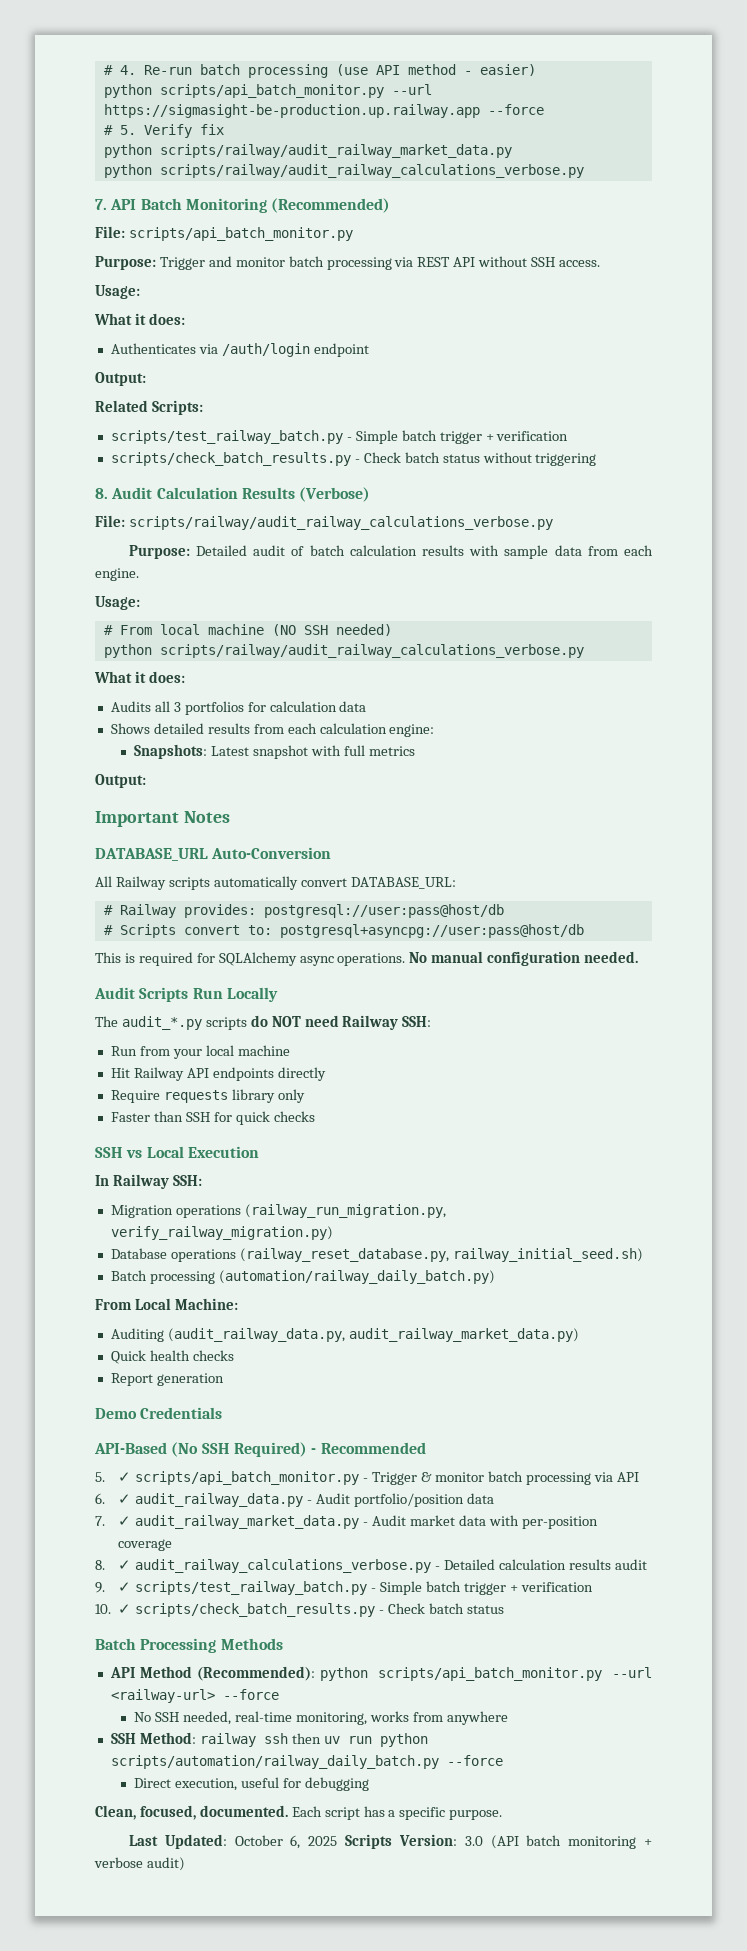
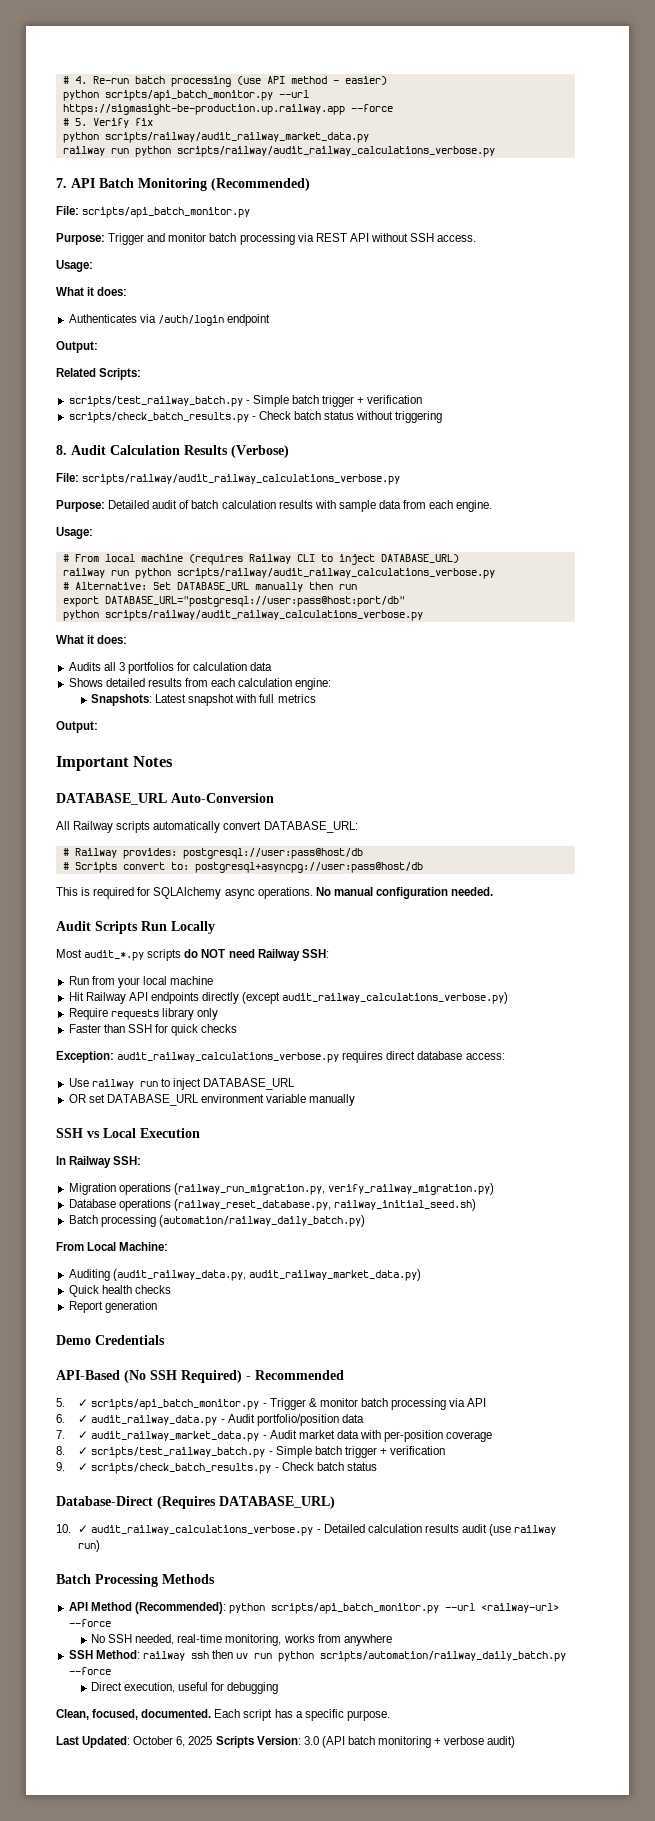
(512, 151) none -> [62,146,129,156] railway run
[271,624,392,636] (NO SSH needed) -> [188,554,459,565] [62,568,495,579] [62,582,357,592] [62,596,405,607] (requires Railway CLI to inject DATABASE_URL) // railway run python scripts/railway/audit_railway_calculations_verbose.py // # Alternative: Set DATABASE_URL manually then run // export DATABASE_URL="postgresql://user:pass@host:port/db"
[95,1016,118,1027] The -> [56,949,82,958] Most
(326, 1074) none -> [242,992,509,1004] (except audit_railway_calculations_verbose.py)
(315, 1116) none -> [56,1051,505,1063] [68,1078,296,1090] [68,1094,356,1106] // Exception: audit_railway_calculations_verbose.py requires direct database access: // Use railway run to inject DATABASE_URL // OR set DATABASE_URL environment variable manually
[135,1559,647,1573] [95,1581,593,1595] [95,1604,111,1614] audit_railway_calculations_verbose.py - Detailed calculation results audit // 9. ✓ scripts/test_railway_batch.py - Simple batch trigger + verification // 10. -> [91,1446,446,1458] [56,1462,65,1471] scripts/test_railway_batch.py - Simple batch trigger + verification // 9.
(504, 1609) none -> [56,1496,335,1509] [56,1524,557,1536] [78,1540,101,1552] // Database-Direct (Requires DATABASE_URL) // 10. ✓ audit_railway_calculations_verbose.py - Detailed calculation results audit (use railway run)

